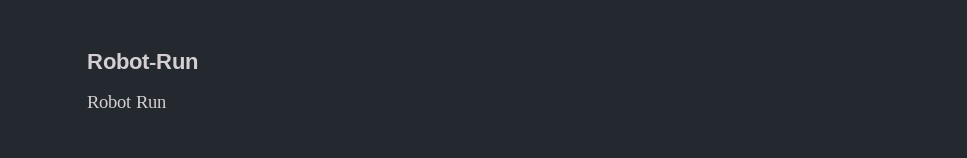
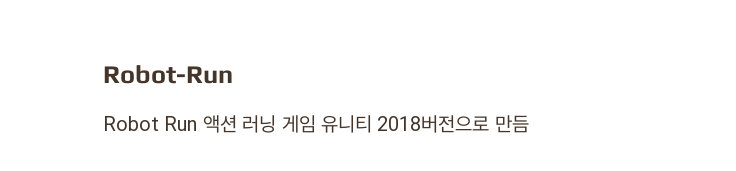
(166, 102) none -> [202,115,529,133] 액션 러닝 게임 유니티 2018버전으로 만듬

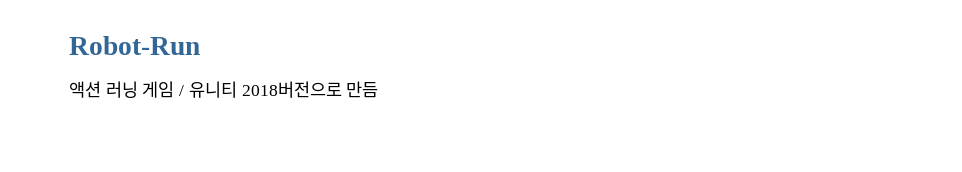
[103,116,198,131] Robot Run -> (200, 45) none
(316, 124) none -> [179,85,185,96] /

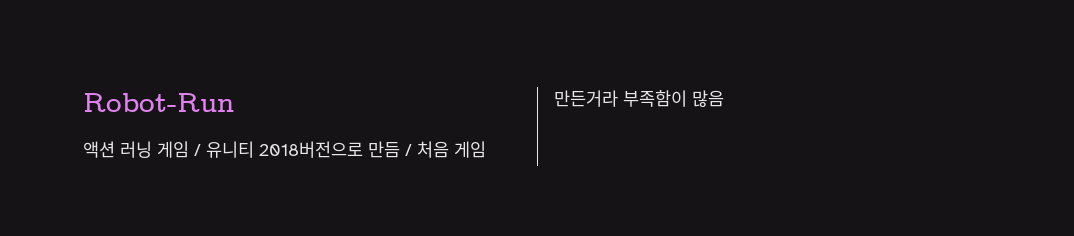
(379, 89) none -> [405,141,486,158] [554,90,724,107] / 처음 게임 만든거라 부족함이 많음

